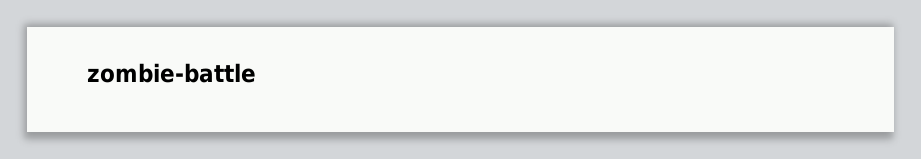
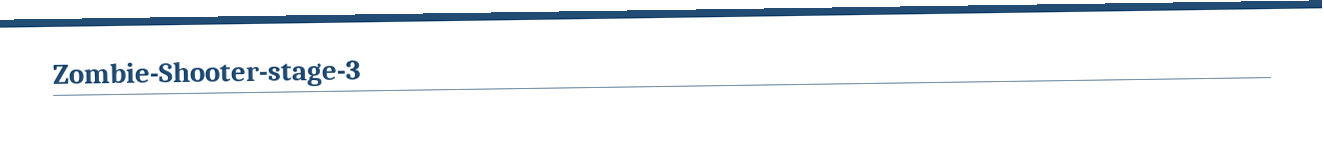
[87,63,256,83] zombie-battle -> [52,58,362,90] Zombie-Shooter-stage-3

